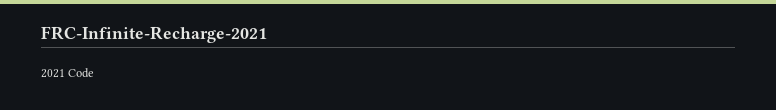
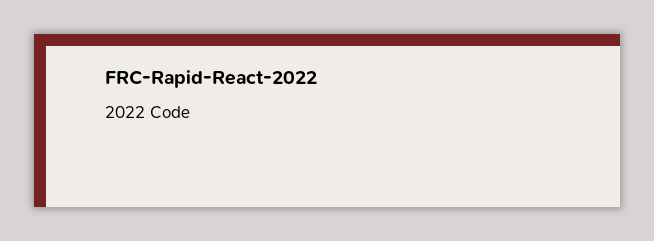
[41,26,267,43] [41,69,65,78] FRC-Infinite-Recharge-2021 // 2021 -> [105,70,317,88] [105,106,145,118] FRC-Rapid-React-2022 // 2022

